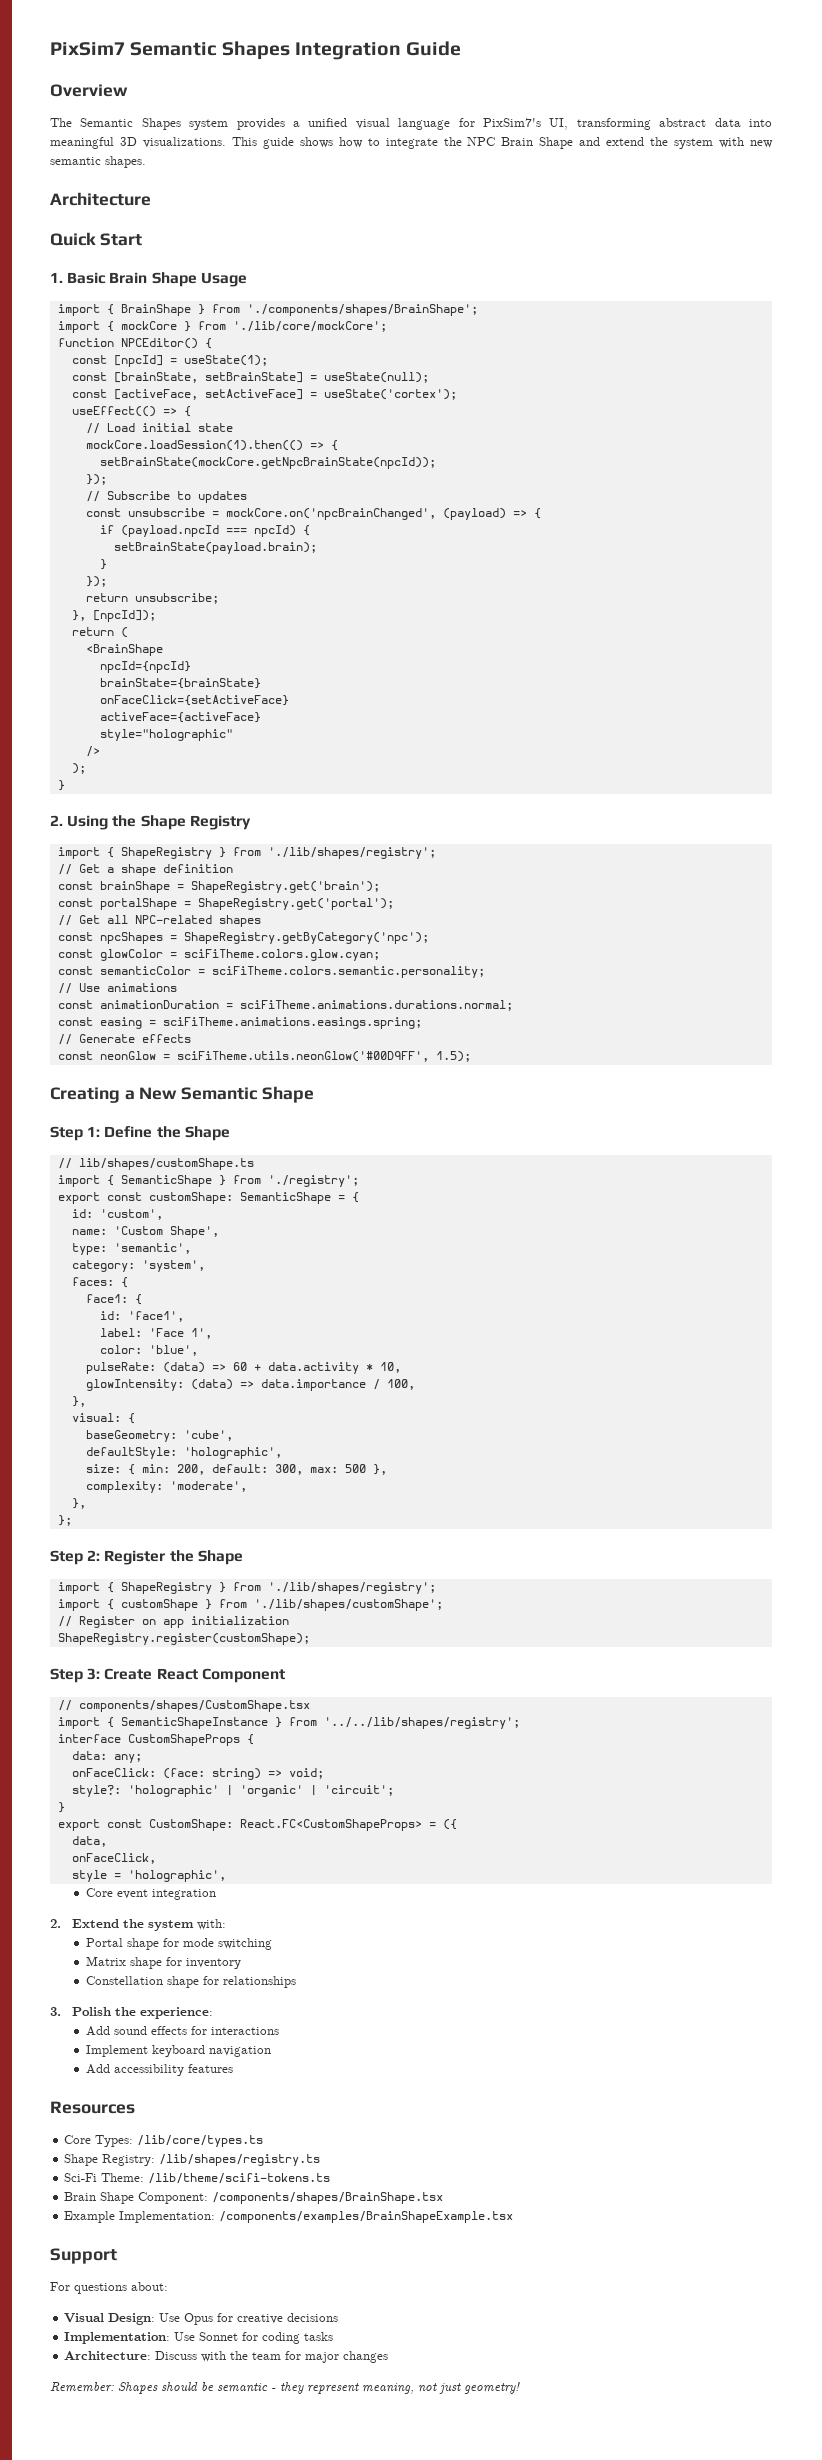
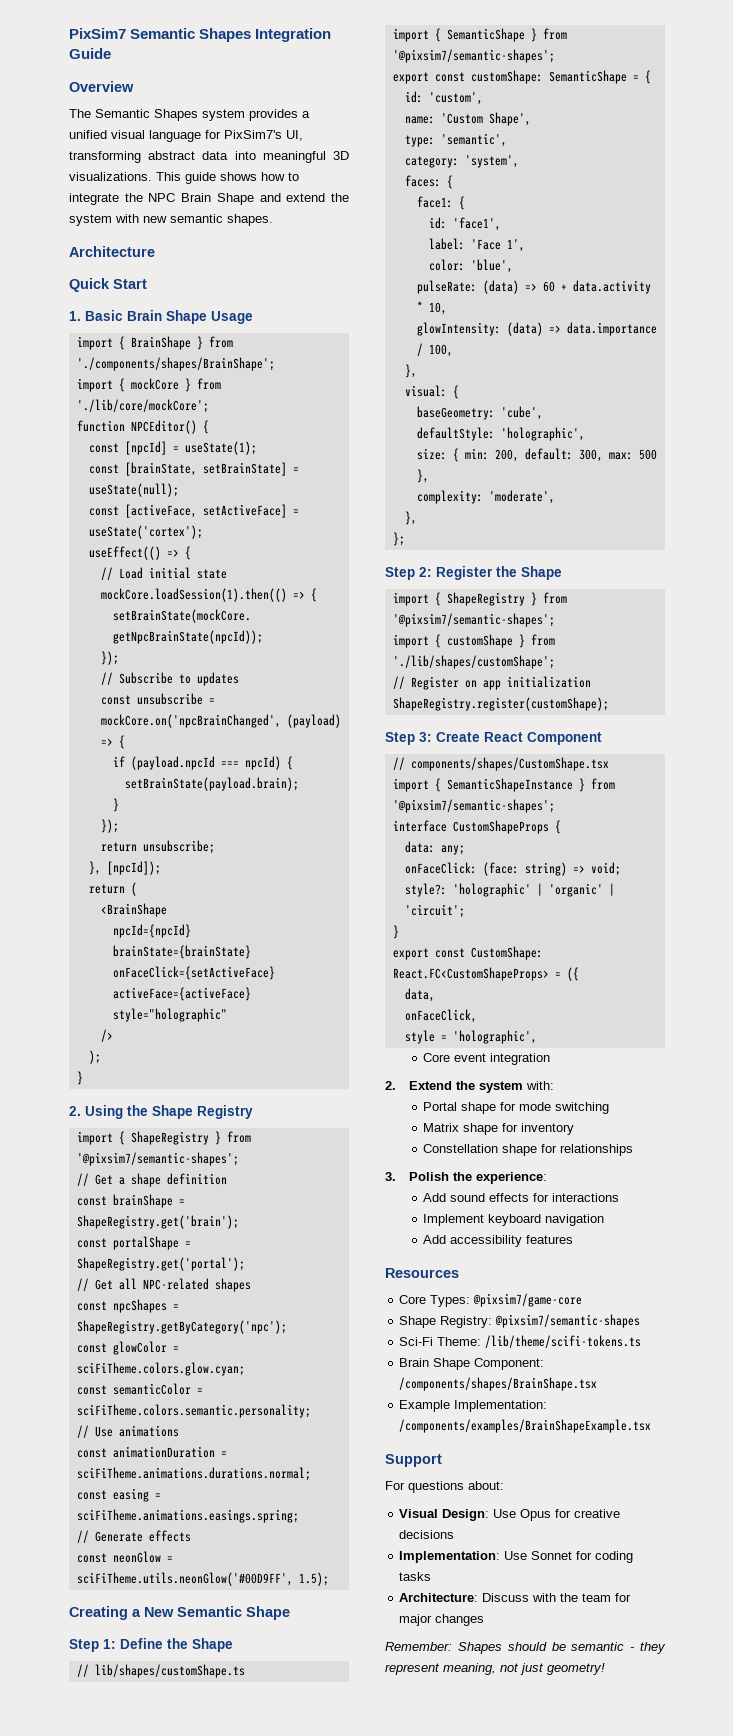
[267,847,436,859] './lib/shapes/registry'; -> [76,1152,239,1166] '@pixsim7/semantic-shapes';
[267,1175,359,1187] './registry'; -> [392,49,555,63] '@pixsim7/semantic-shapes';
[267,1582,436,1594] './lib/shapes/registry'; -> [392,613,555,627] '@pixsim7/semantic-shapes';
[323,1717,520,1729] '../../lib/shapes/registry'; -> [392,799,555,813] '@pixsim7/semantic-shapes';
[137,2135,264,2147] /lib/core/types.ts -> [473,1293,583,1307] @pixsim7/game-core
[159,2154,321,2166] /lib/shapes/registry.ts -> [495,1314,641,1328] @pixsim7/semantic-shapes

